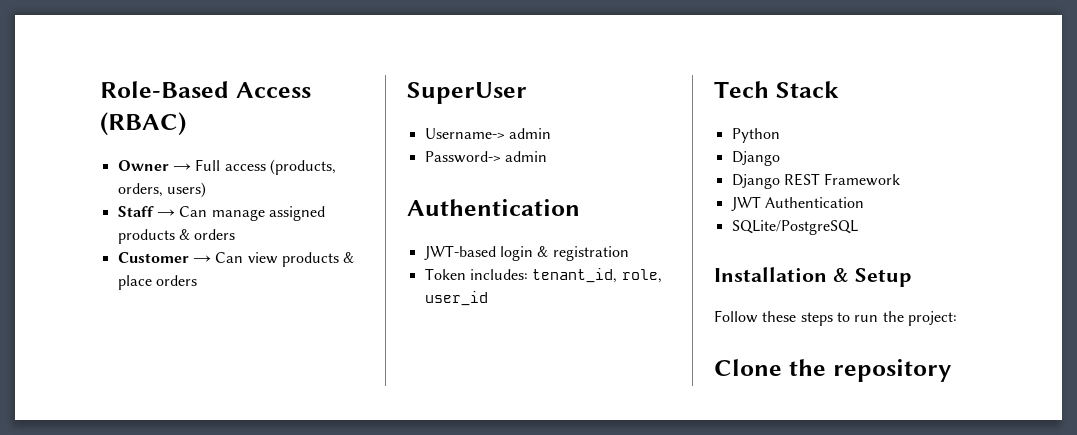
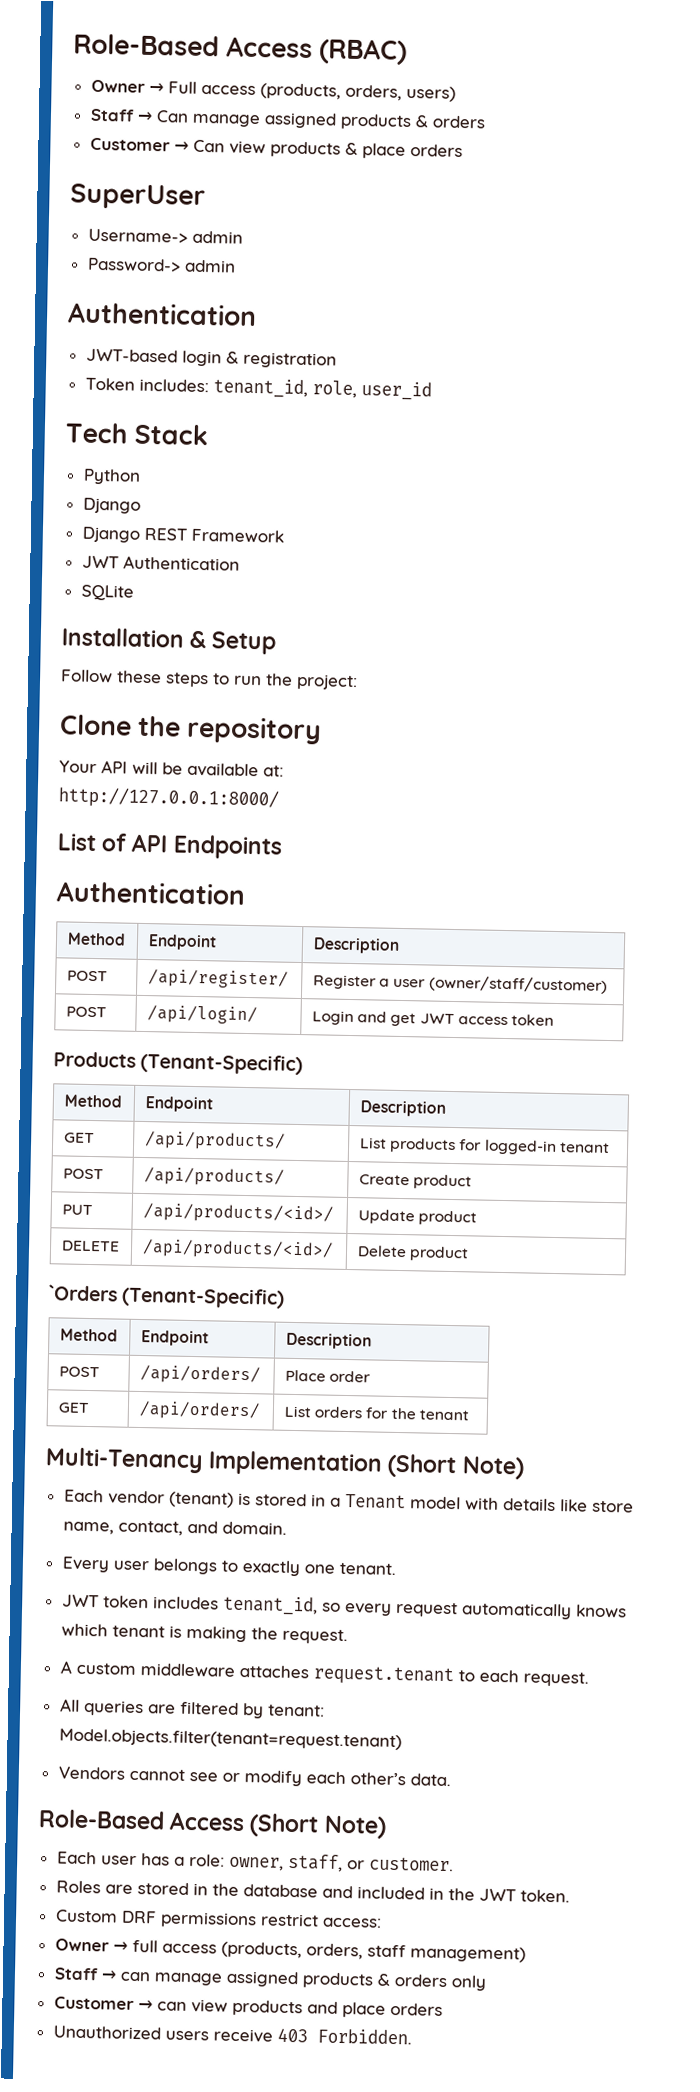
[731,220,858,235] SQLite/PostgreSQL -> [80,584,134,601] SQLite
(951, 370) none -> [59,760,284,778] [58,786,279,810] [57,833,283,860] [56,880,246,905] [66,932,126,946] [147,934,217,951] [312,937,400,954] [66,970,108,982] [147,969,289,989] [312,974,608,994] [65,1006,107,1018] [146,1005,258,1025] [311,1010,554,1027] [53,1051,304,1076] [63,1094,122,1108] [144,1096,213,1113] [359,1100,446,1117] [63,1132,95,1144] [143,1131,286,1151] [359,1137,610,1156] [62,1168,104,1180] [143,1167,285,1187] [358,1174,473,1190] [61,1204,93,1216] [142,1203,334,1224] [357,1209,478,1226] [60,1240,120,1252] [141,1239,334,1260] [356,1245,470,1262] [49,1284,286,1309] [59,1328,118,1342] [140,1329,209,1347] [285,1332,372,1350] [58,1366,100,1378] [139,1364,261,1385] [284,1369,372,1383] [57,1402,90,1414] [138,1400,261,1421] [283,1405,469,1421] [45,1447,525,1480] [63,1489,634,1513] [62,1520,287,1536] [61,1556,396,1577] [61,1594,627,1620] [60,1623,348,1645] [59,1660,589,1687] [59,1698,325,1719] [58,1728,402,1751] [57,1766,451,1787] [38,1809,387,1839] [56,1851,454,1872] [55,1880,570,1903] [54,1909,382,1929] [54,1938,526,1963] [53,1967,487,1991] [53,1996,443,2018] [52,2025,412,2045] // Your API will be available at: // http://127.0.0.1:8000/ // List of API Endpoints // Authentication // Method | Endpoint | Description // POST | /api/register/ | Register a user (owner/staff/customer) // POST | /api/login/ | Login and get JWT access token // Products (Tenant-Specific) // Method | Endpoint | Description // GET | /api/products/ | List products for logged-in tenant // POST | /api/products/ | Create product // PUT | /api/products/<id>/ | Update product // DELETE | /api/products/<id>/ | Delete product // `Orders (Tenant-Specific) // Method | Endpoint | Description // POST | /api/orders/ | Place order // GET | /api/orders/ | List orders for the tenant // Multi-Tenancy Implementation (Short Note) // Each vendor (tenant) is stored in a Tenant model with details like store name, contact, and domain. // Every user belongs to exactly one tenant. // JWT token includes tenant_id, so every request automatically knows which tenant is making the request. // A custom middleware attaches request.tenant to each request. // All queries are filtered by tenant: Model.objects.filter(tenant=request.tenant) // Vendors cannot see or modify each other’s data. // Role-Based Access (Short Note) // Each user has a role: owner, staff, or customer. // Roles are stored in the database and included in the JWT token. // Custom DRF permissions restrict access: // Owner → full access (products, orders, staff management) // Staff → can manage assigned products & orders only // Customer → can view products and place orders // Unauthorized users receive 403 Forbidden.

